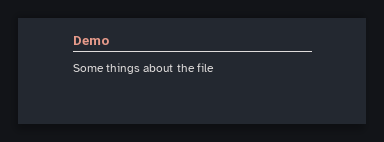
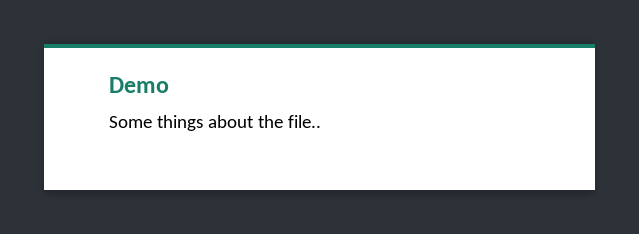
[196,63,214,72] file -> [287,115,321,128] file..

